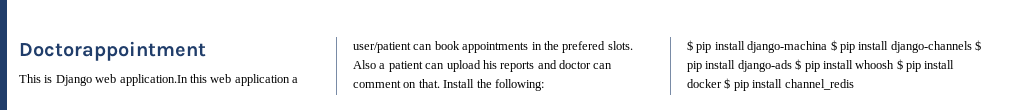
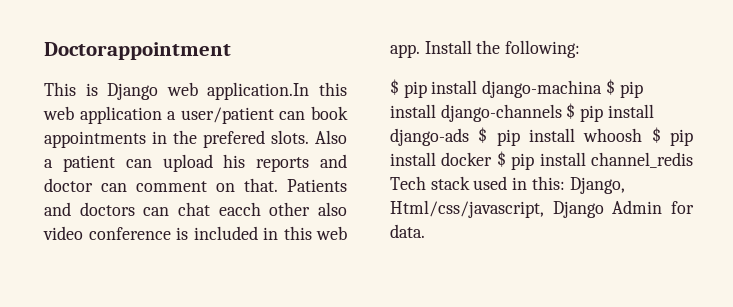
(440, 83) none -> [287,179,347,192] [44,202,347,216] [43,226,347,240] [390,44,420,58] Patients and doctors can chat eacch other also video conference is included in this web app.
(854, 84) none -> [390,176,625,194] [390,200,694,218] [390,224,425,238] Tech stack used in this: Django, Html/css/javascript, Django Admin for data.

